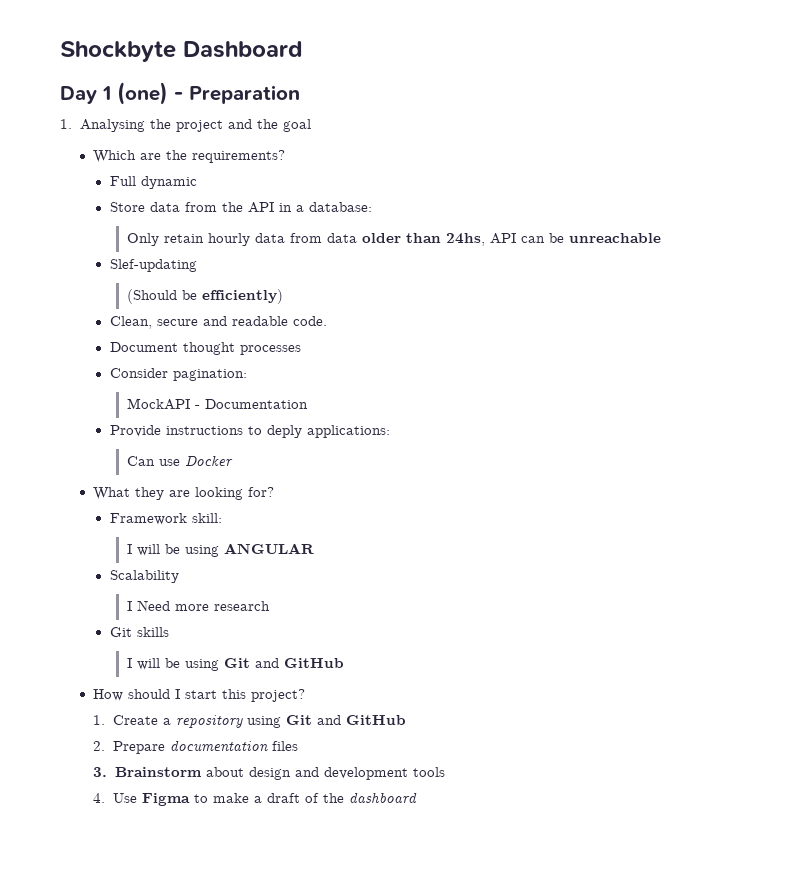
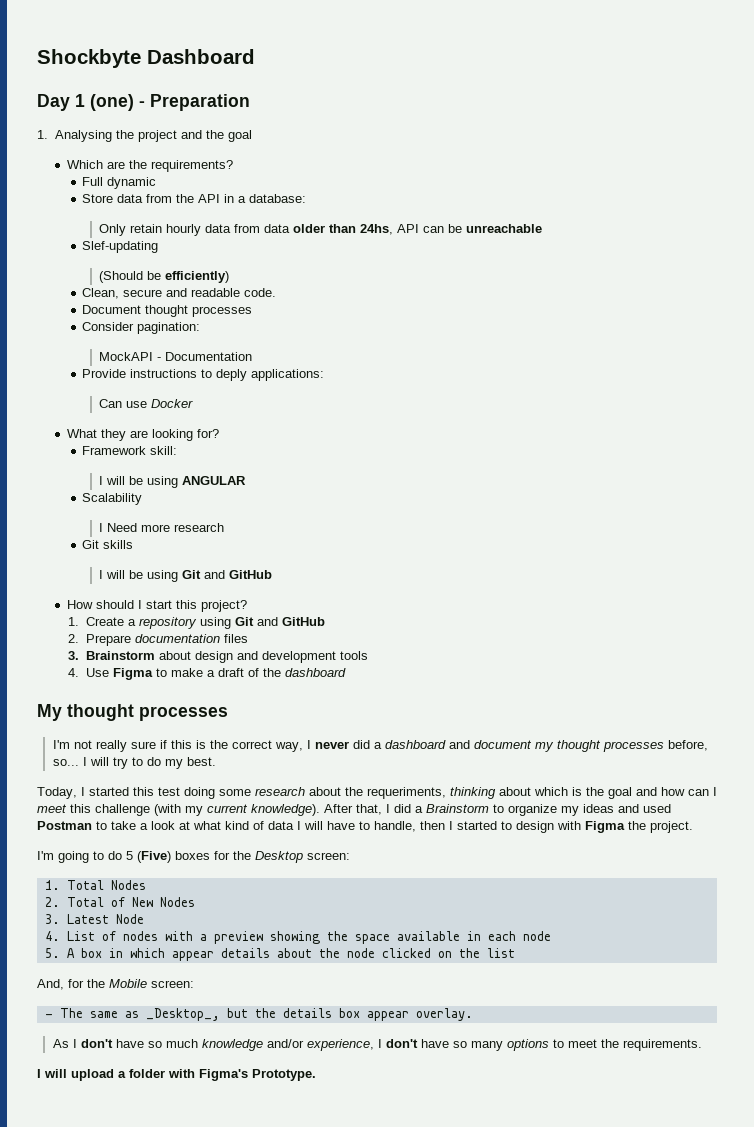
(417, 797) none -> [37,704,228,721] [52,740,708,752] [52,757,216,769] [37,787,717,799] [37,804,671,816] [37,821,693,833] [37,851,350,863] [44,880,146,890] [44,897,195,907] [44,914,144,924] [44,931,551,944] [44,948,515,961] [37,979,194,990] [44,1008,473,1021] [52,1039,702,1051] [37,1069,316,1081] // My thought processes // I'm not really sure if this is the correct way, I never did a dashboard and document my thought processes before, so... I will try to do my best. // Today, I started this test doing some research about the requeriments, thinking about which is the goal and how can I meet this challenge (with my current knowledge). After that, I did a Brainstorm to organize my ideas and used Postman to take a look at what kind of data I will have to handle, then I started to design with Figma the project. // I'm going to do 5 (Five) boxes for the Desktop screen: // 1. Total Nodes // 2. Total of New Nodes // 3. Latest Node // 4. List of nodes with a preview showing the space available in each node // 5. A box in which appear details about the node clicked on the list // And, for the Mobile screen: // - The same as _Desktop_, but the details box appear overlay. // As I don't have so much knowledge and/or experience, I don't have so many options to meet the requirements. // I will upload a folder with Figma's Prototype.

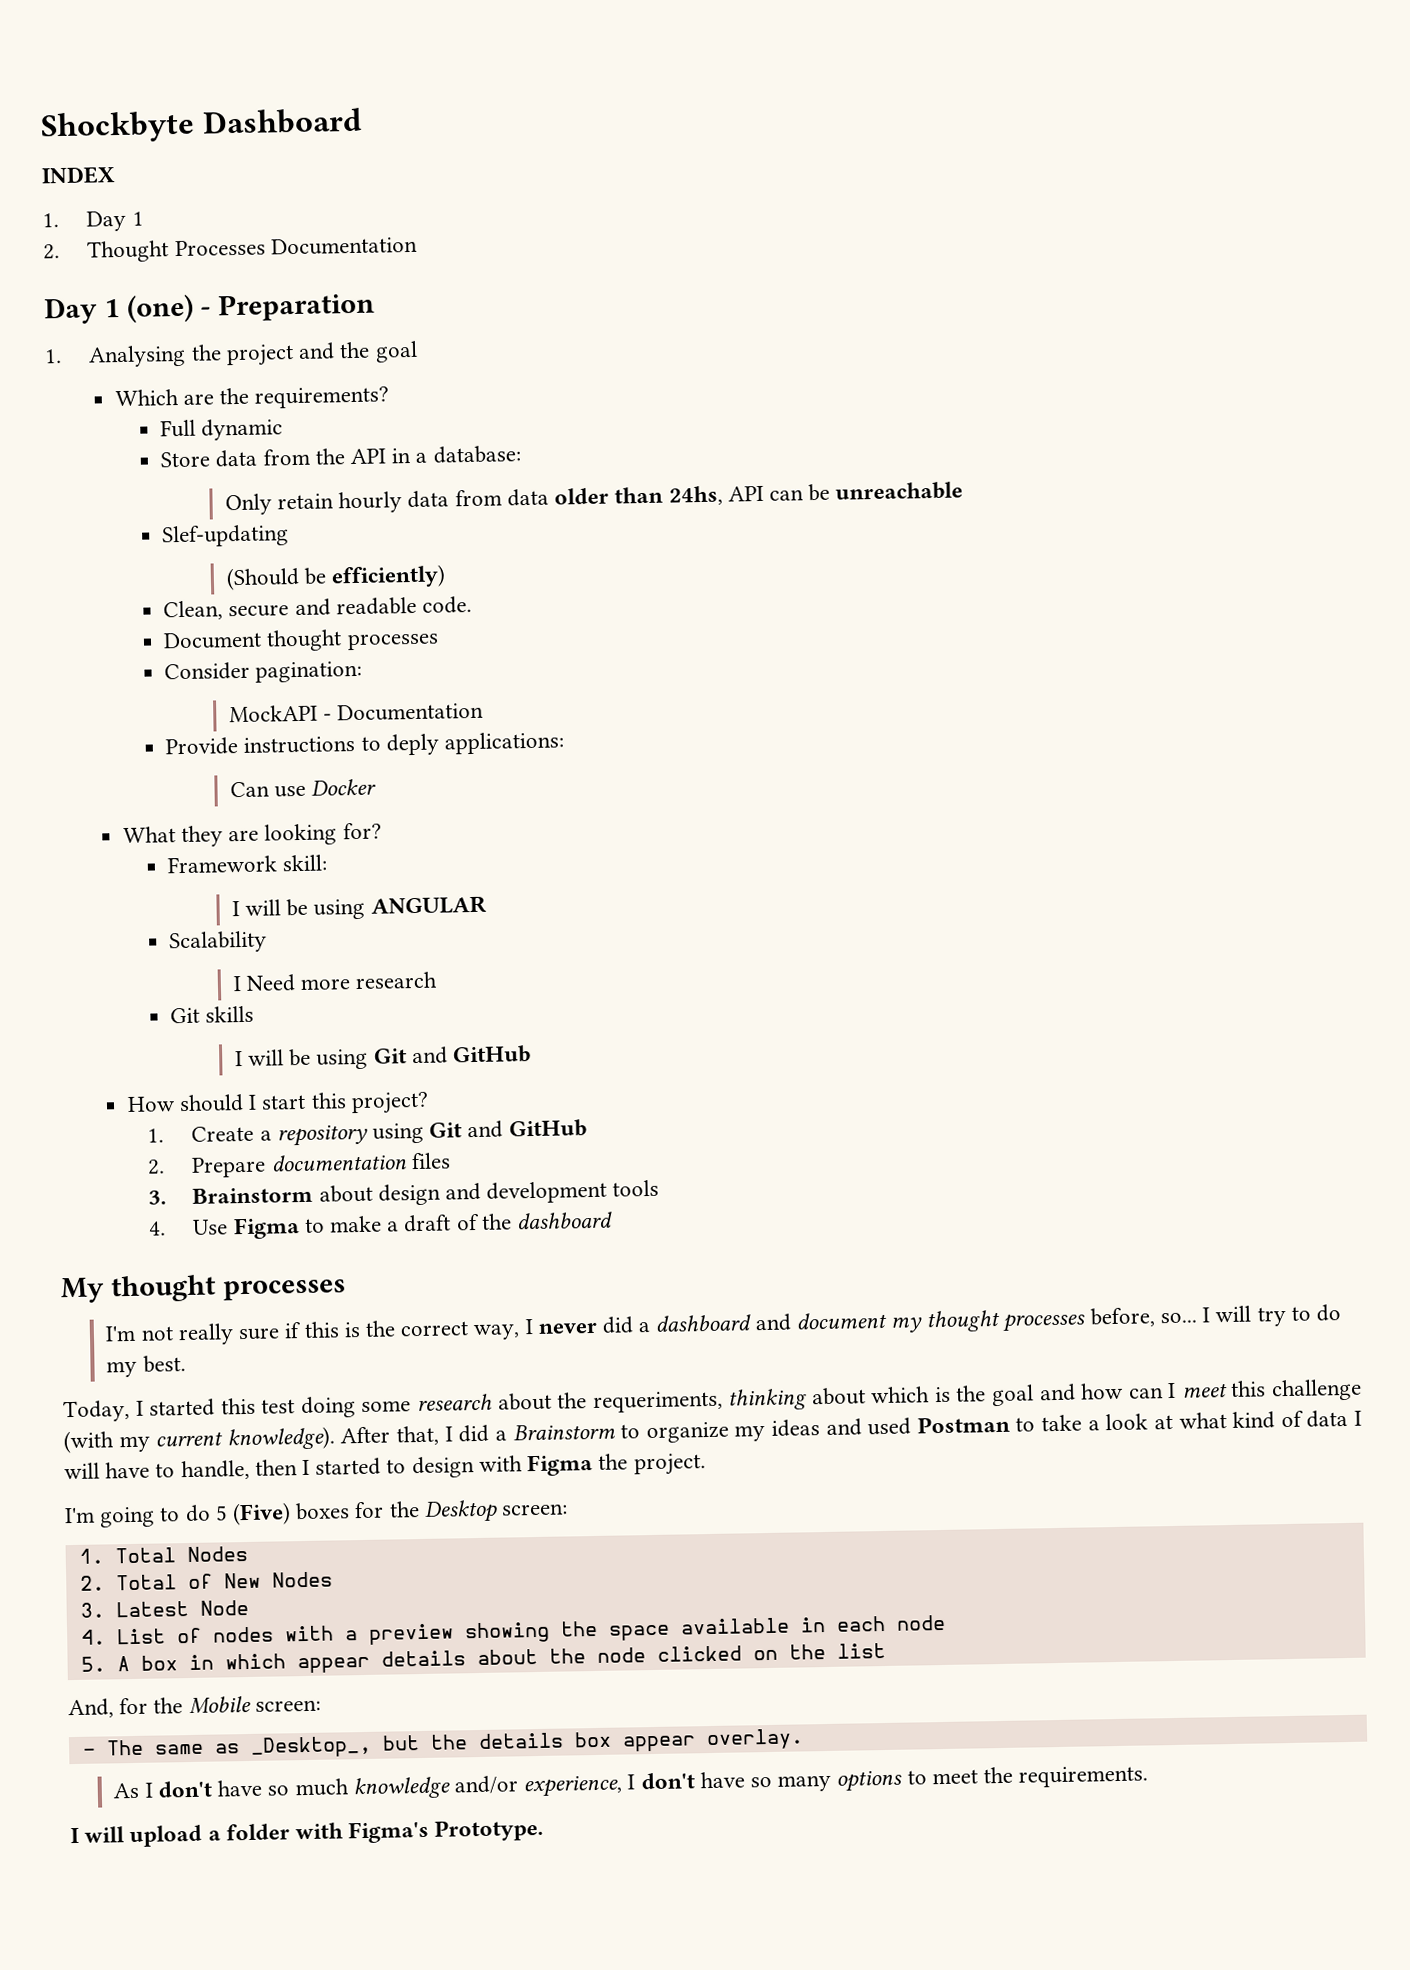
(255, 56) none -> [41,166,116,185] [42,210,144,232] [43,236,418,263] // INDEX // 1. Day 1 // 2. Thought Processes Documentation

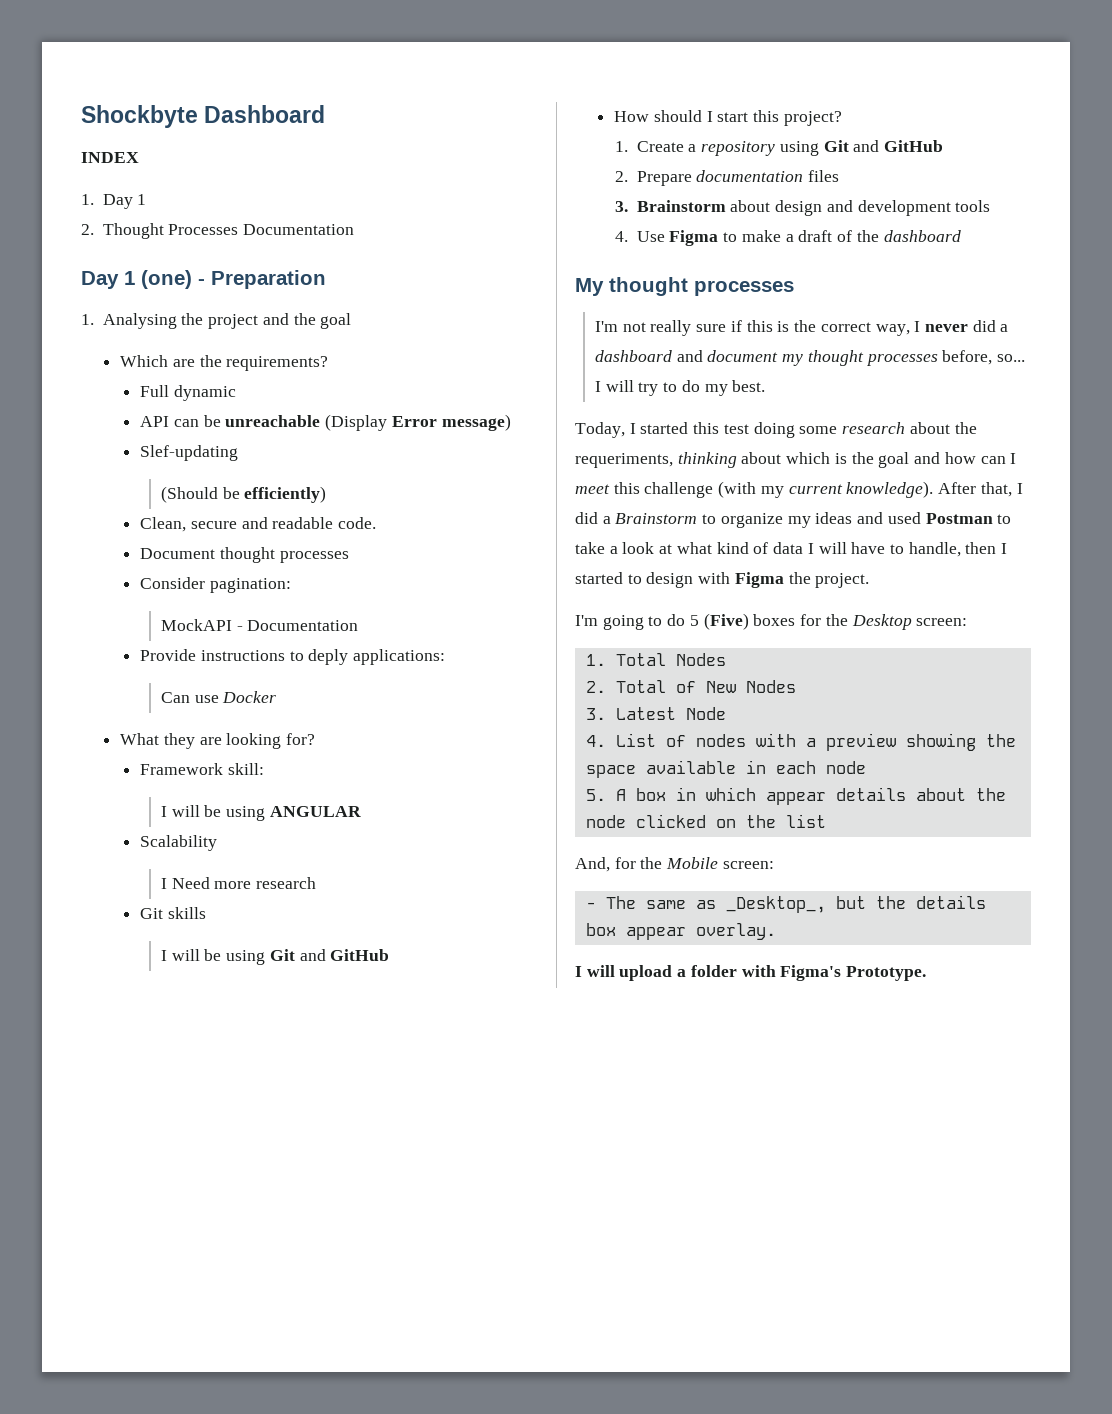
[160,445,521,468] [224,485,723,516] Store data from the API in a database: // Only retain hourly data from data older than 24hs, -> (236, 393) none
(964, 491) none -> [325,414,511,431] (Display Error message)
[113,1765,1149,1800] // As I don't have so much knowledge and/or experience, I don't have so many options to meet the requirements. -> (776, 931) none

